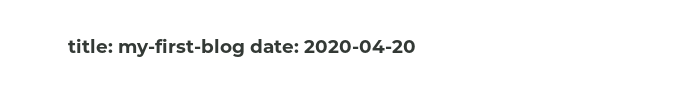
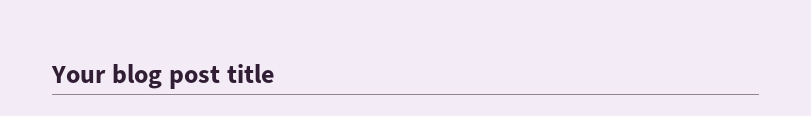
[68,38,416,57] title: my-first-blog date: 2020-04-20 -> [51,64,275,89] Your blog post title

